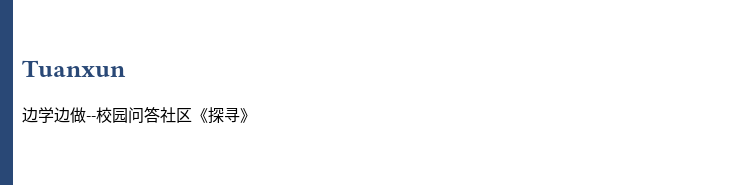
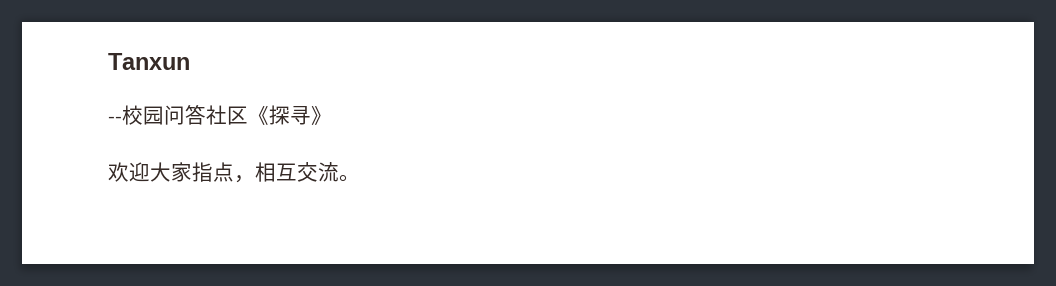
[22,60,126,77] [22,107,86,123] Tuanxun // 边学边做 -> [108,53,190,70] Tanxun //
(256, 115) none -> [108,162,360,183] // 欢迎大家指点，相互交流。

